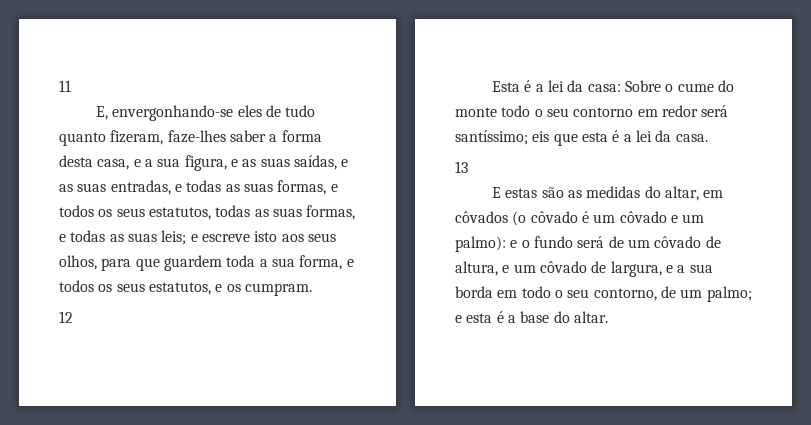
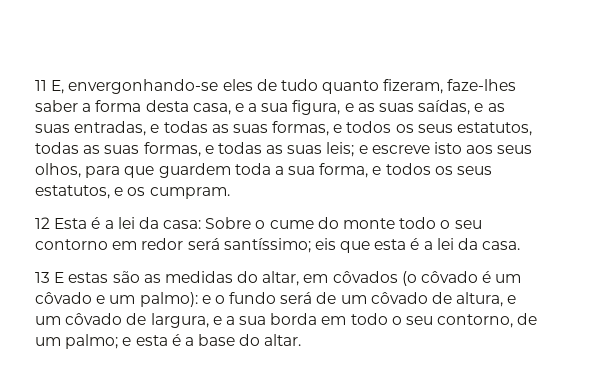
(71, 86) // -> (47, 85) none
(73, 317) // -> (50, 223) none
(468, 167) // -> (50, 277) none

